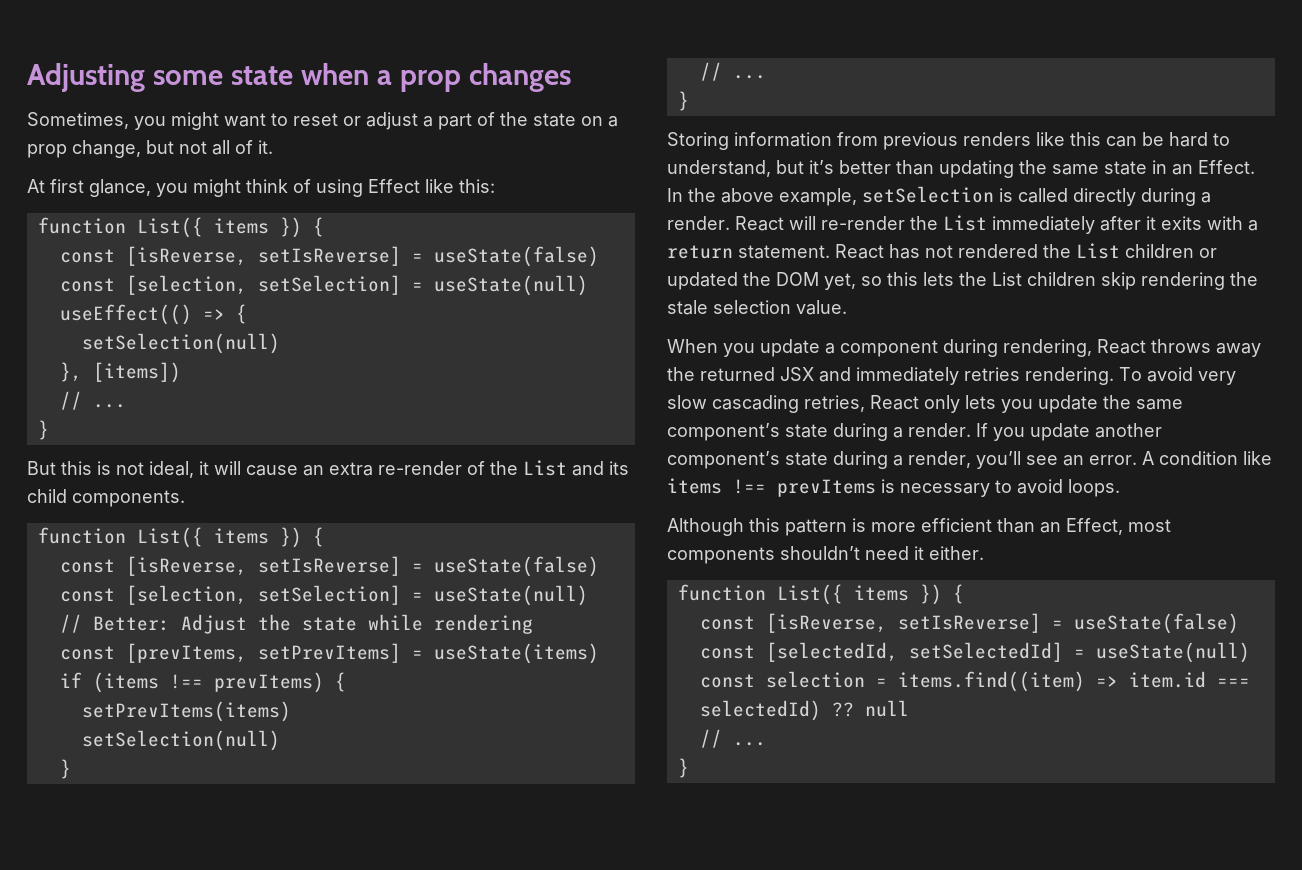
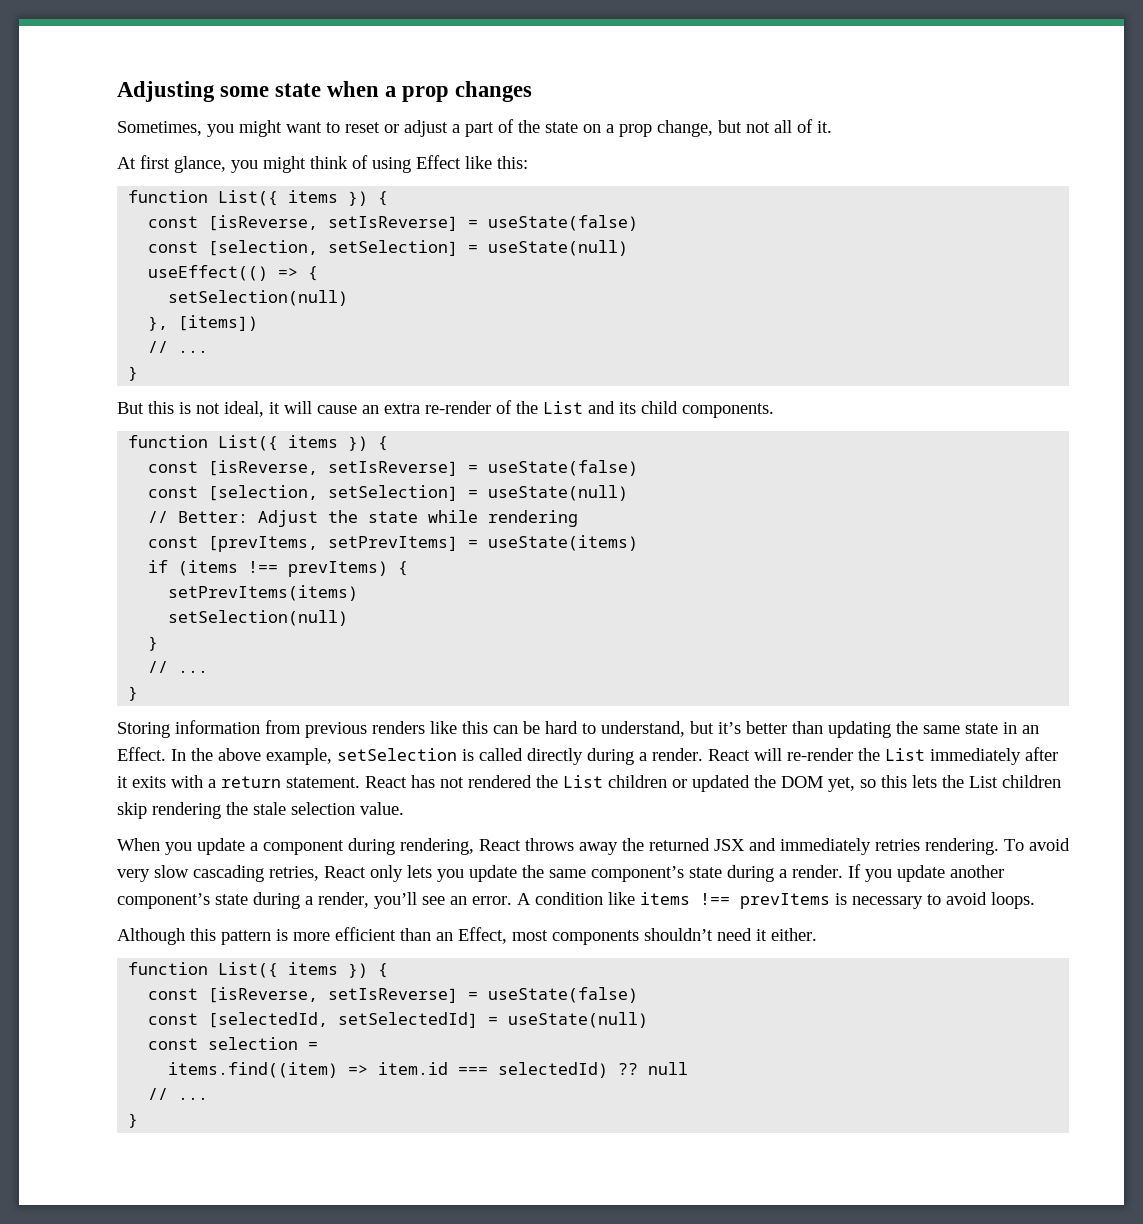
(887, 682) none -> (319, 1045) //

